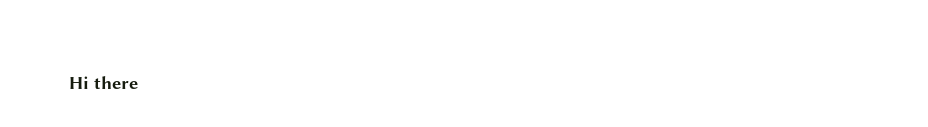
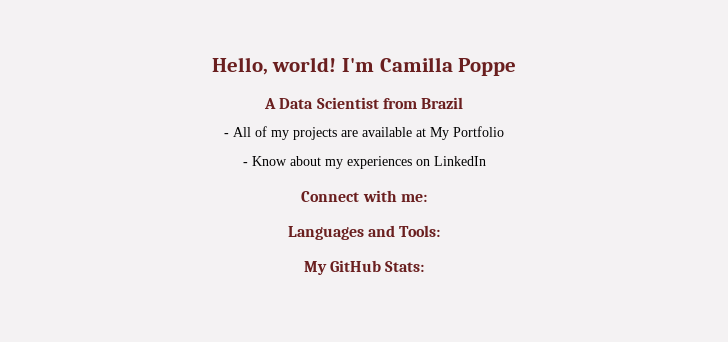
[69,76,138,89] Hi there -> [211,57,517,76] [264,97,463,109] [224,126,504,140] [242,156,486,169] [301,190,427,202] [287,225,441,240] [303,260,425,275] Hello, world! I'm Camilla Poppe // A Data Scientist from Brazil // - All of my projects are available at My Portfolio // - Know about my experiences on LinkedIn // Connect with me: // Languages and Tools: // My GitHub Stats:

